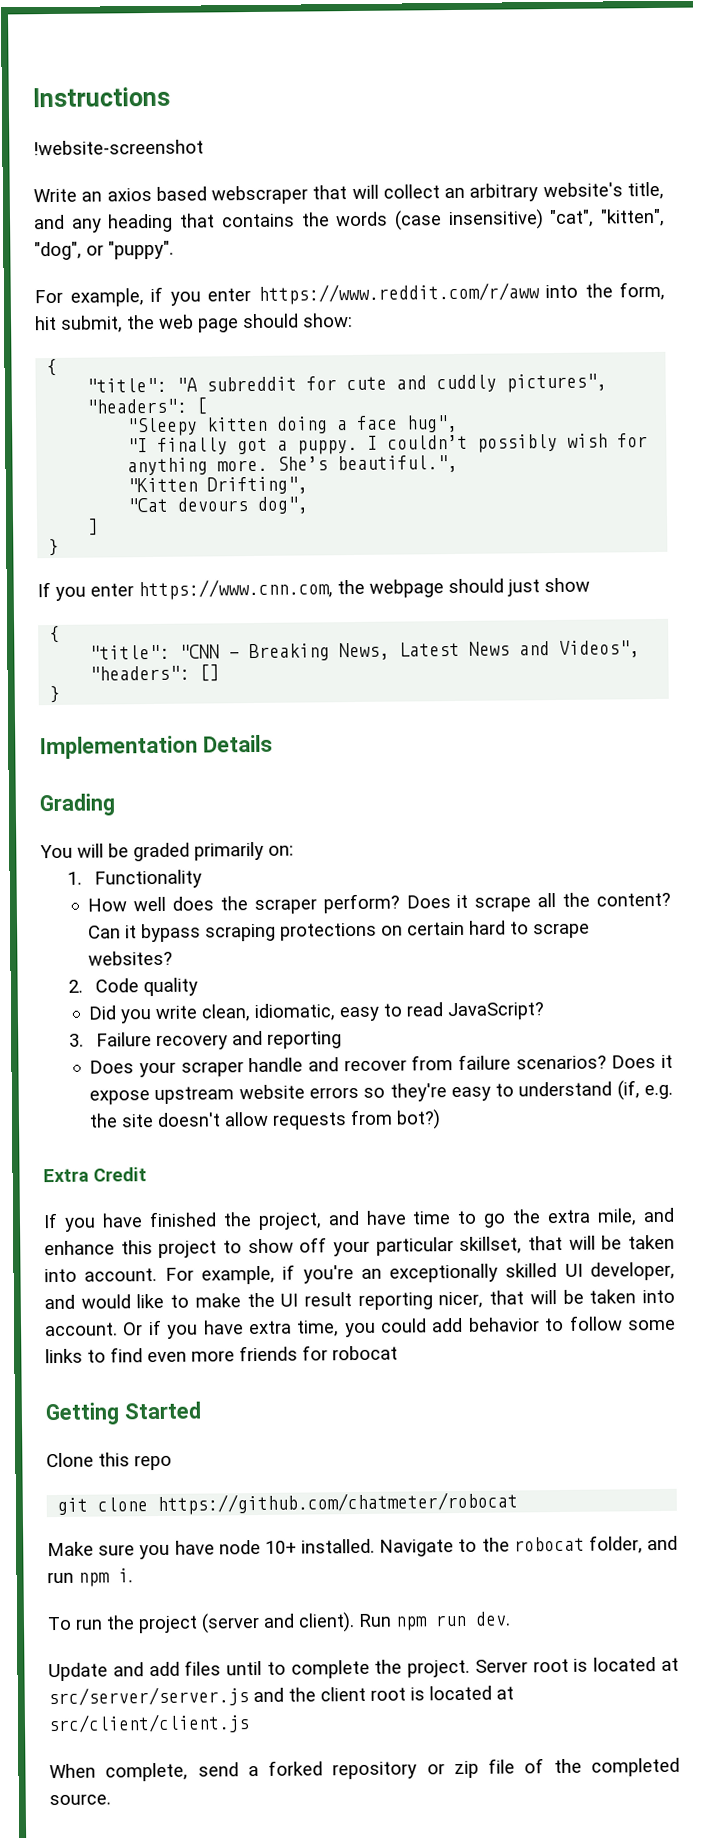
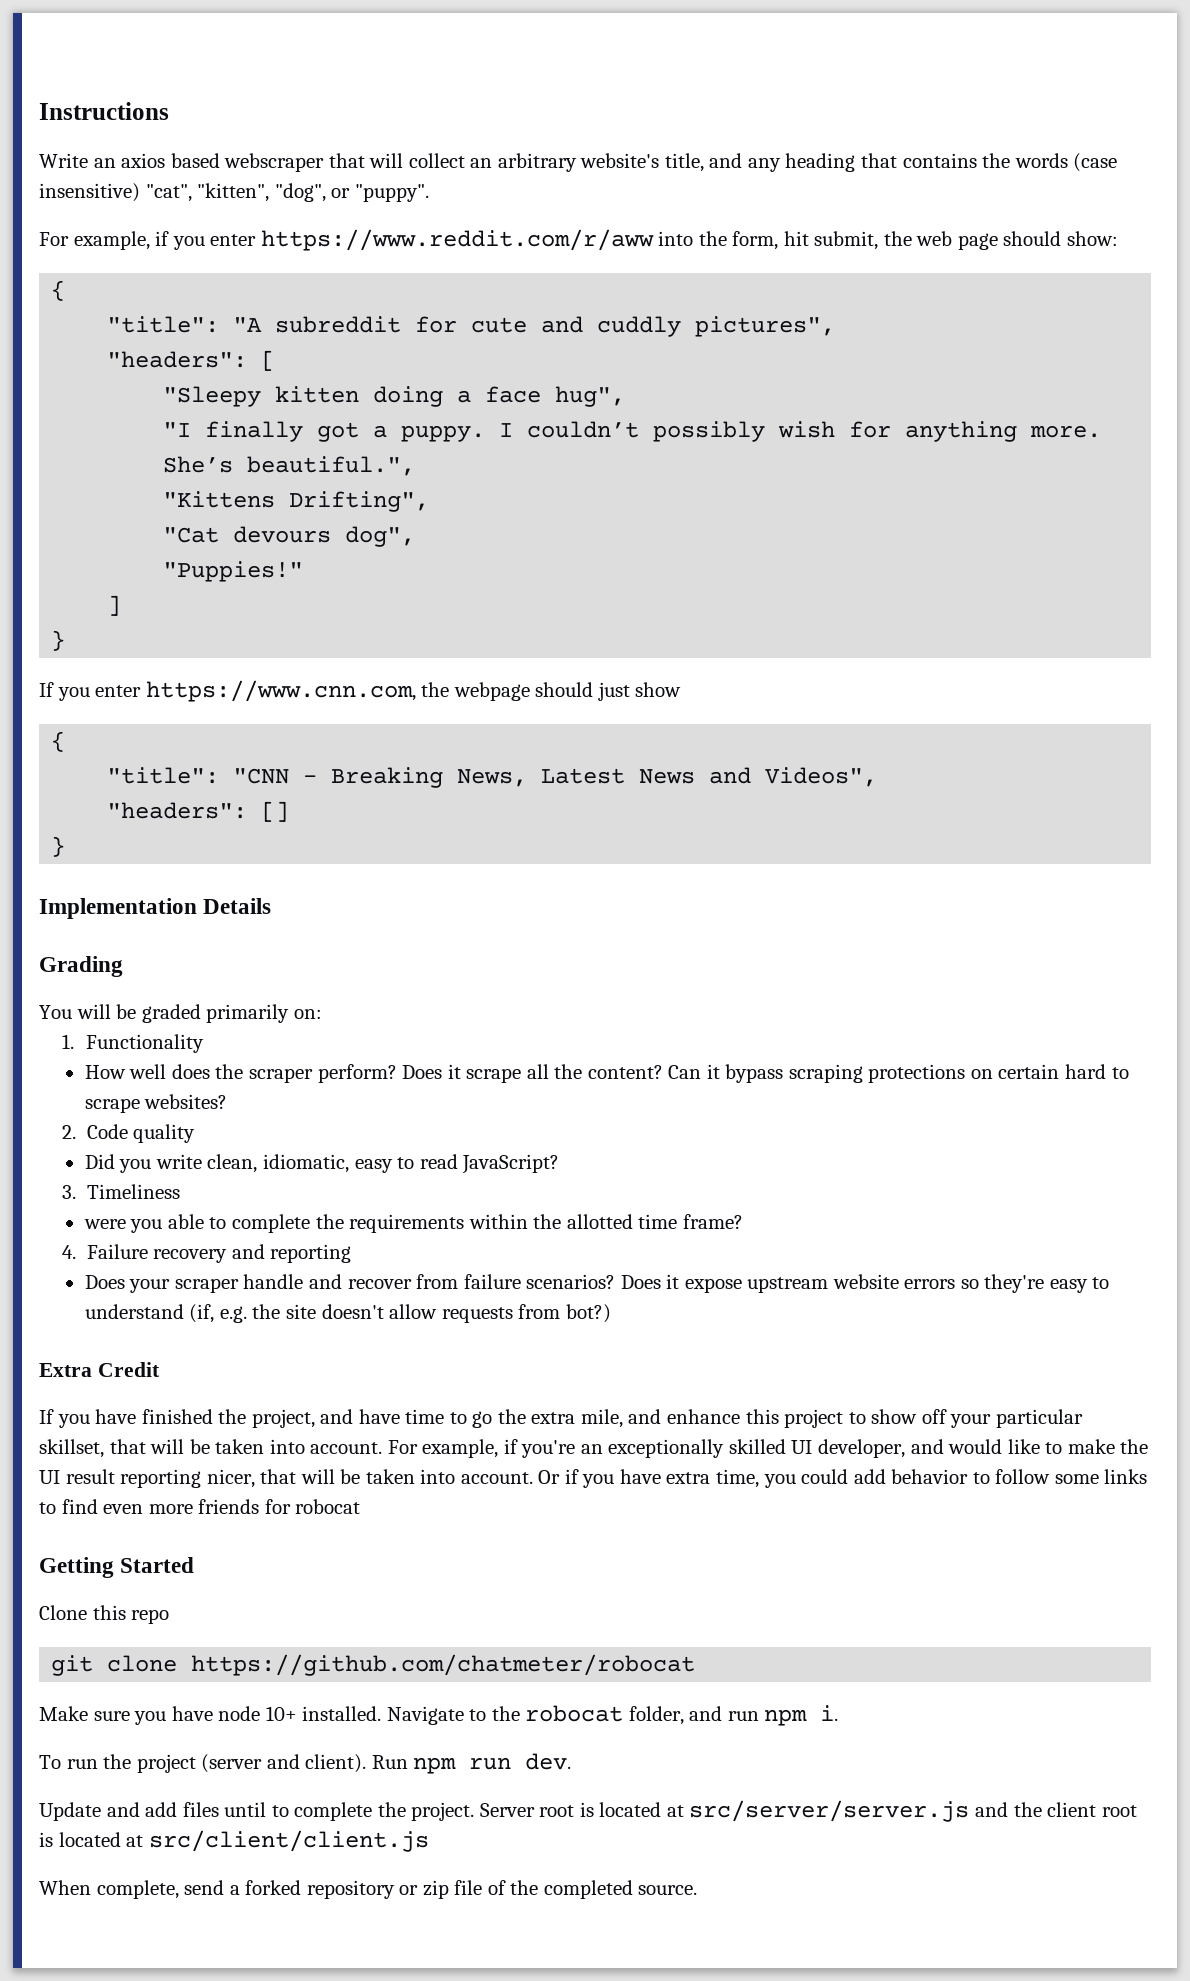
[33,139,204,156] // !website-screenshot -> (169, 111) none
[127,477,199,493] "Kitten -> [163,491,276,508] "Kittens
(309, 505) none -> [163,561,304,582] // "Puppies!"
(84, 1040) none -> [86,1184,180,1199] [83,1214,743,1233] [62,1245,77,1259] Timeliness // were you able to complete the requirements within the allotted time frame? // 4.

